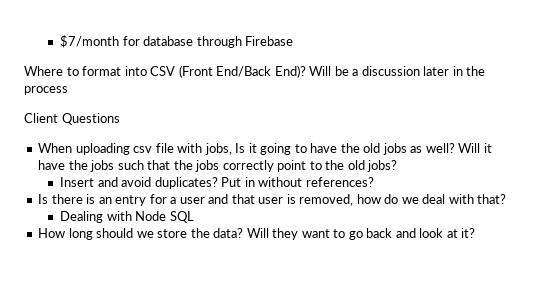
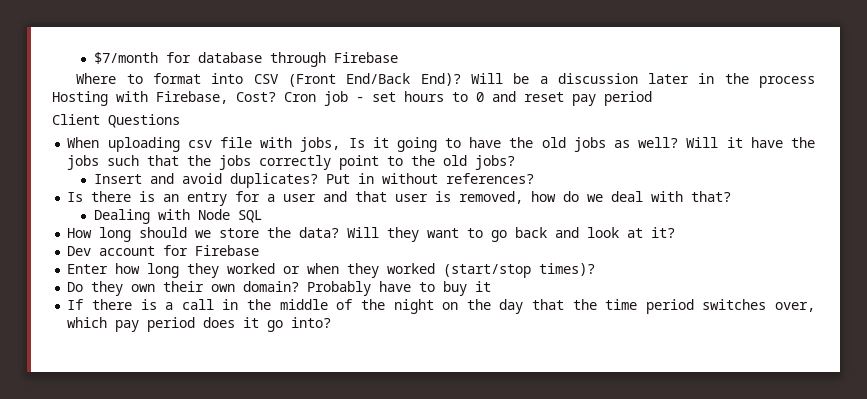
(68, 90) none -> [52,91,652,106] Hosting with Firebase, Cost? Cron job - set hours to 0 and reset pay period
(476, 233) none -> [67,245,260,256] [67,263,596,278] [67,281,492,296] [67,299,815,314] [67,317,332,332] // Dev account for Firebase // Enter how long they worked or when they worked (start/stop times)? // Do they own their own domain? Probably have to buy it // If there is a call in the middle of the night on the day that the time period switches over, which pay period does it go into?

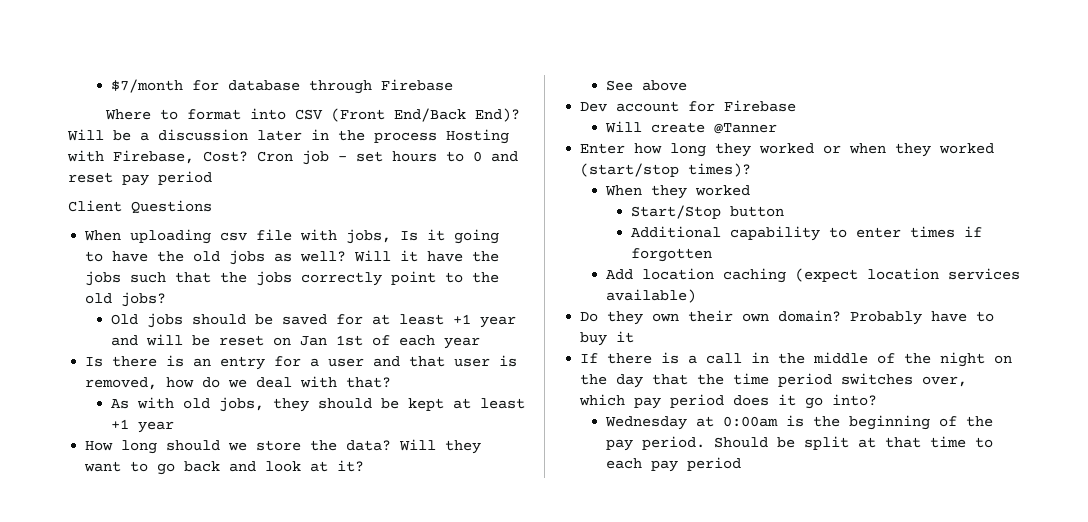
[94,173,535,188] Insert and avoid duplicates? Put in without references? -> [110,313,516,328] [110,334,480,349] Old jobs should be saved for at least +1 year and will be reset on Jan 1st of each year
[94,209,263,224] Dealing with Node SQL -> [110,397,525,412] [110,419,174,433] As with old jobs, they should be kept at least +1 year
(676, 232) none -> [605,80,687,91] // See above
(260, 250) none -> [604,121,777,134] // Will create @Tanner
(596, 269) none -> [604,185,750,199] [631,205,785,219] [631,226,983,241] [631,248,713,262] [605,268,1020,283] [605,289,696,303] // When they worked // Start/Stop button // Additional capability to enter times if forgotten // Add location caching (expect location services available)
(332, 322) none -> [604,415,993,430] [605,436,993,451] [605,457,741,472] // Wednesday at 0:00am is the beginning of the pay period. Should be split at that time to each pay period

